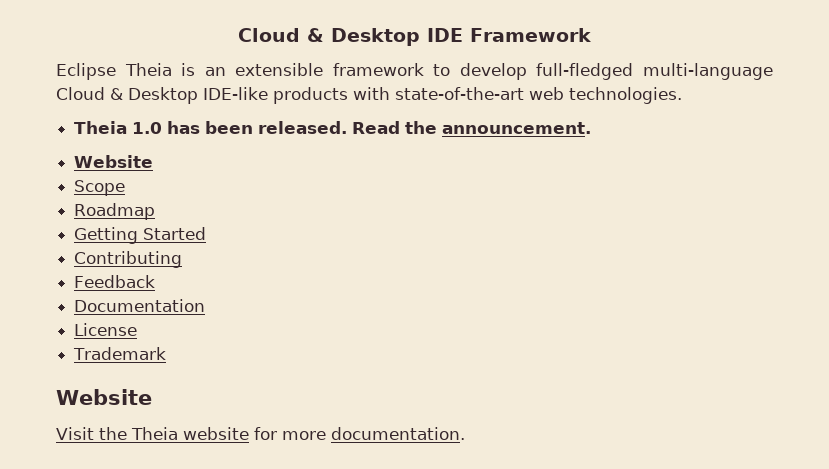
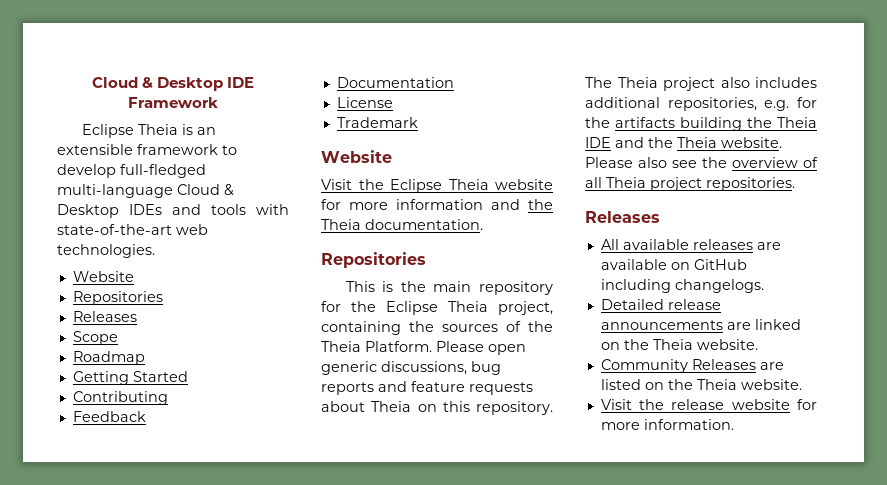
[203,87,348,104] IDE-like products -> [129,204,246,215] IDEs and tools
[74,121,592,134] [74,155,154,168] Theia 1.0 has been released. Read the announcement. // Website -> [72,271,134,282] [72,291,163,305] [72,311,137,322] Website // Repositories // Releases
(127, 433) none -> [390,179,442,193] Eclipse
[331,427,465,440] documentation. -> [396,199,553,210] [321,219,483,230] [321,252,426,268] [345,281,553,295] [321,301,553,315] [321,321,553,335] [321,341,526,355] [321,361,501,375] [321,381,533,395] [321,401,553,415] [585,77,817,91] [585,97,817,111] [585,117,817,131] [585,137,782,148] [585,157,818,168] [585,177,795,191] [585,211,660,223] [600,239,781,250] [600,259,747,270] [600,279,764,293] [600,299,721,310] [600,319,801,330] [600,339,758,350] [600,359,784,373] [600,379,802,390] [600,399,817,410] [600,419,734,430] information and the Theia documentation. // Repositories // This is the main repository for the Eclipse Theia project, containing the sources of the Theia Platform. Please open generic discussions, bug reports and feature requests about Theia on this repository. The Theia project also includes additional repositories, e.g. for the artifacts building the Theia IDE and the Theia website. Please also see the overview of all Theia project repositories. // Releases // All available releases are available on GitHub including changelogs. // Detailed release announcements are linked on the Theia website. // Community Releases are listed on the Theia website. // Visit the release website for more information.

